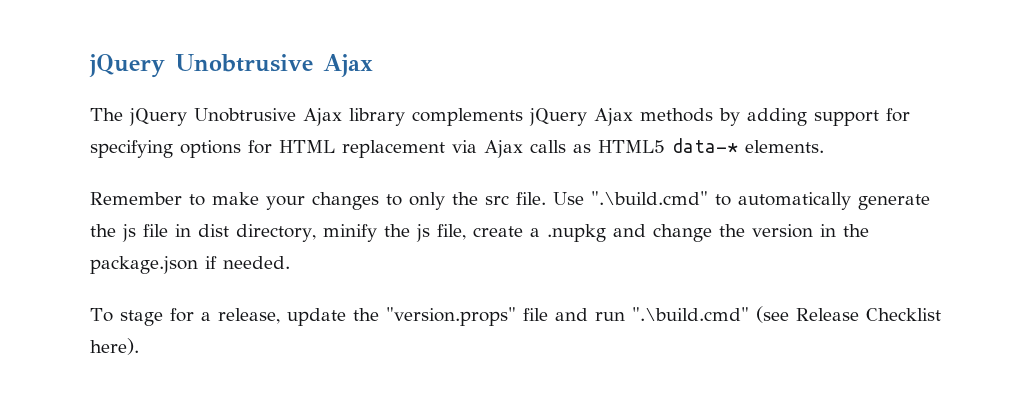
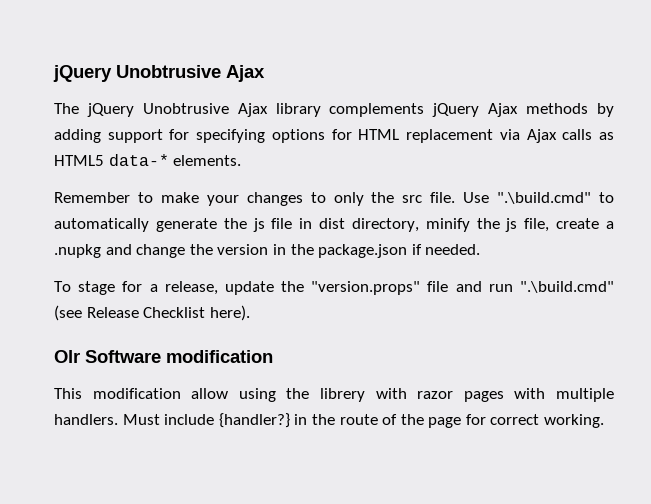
(139, 346) none -> [54,350,273,363] [54,388,615,402] [54,413,605,428] // Olr Software modification // This modification allow using the librery with razor pages with multiple handlers. Must include {handler?} in the route of the page for correct working.

